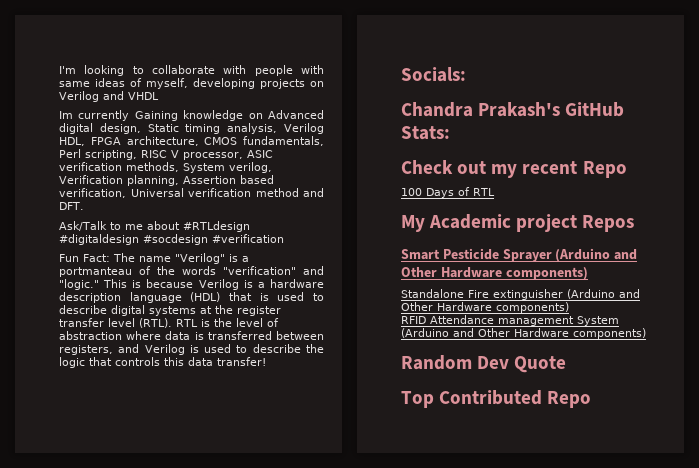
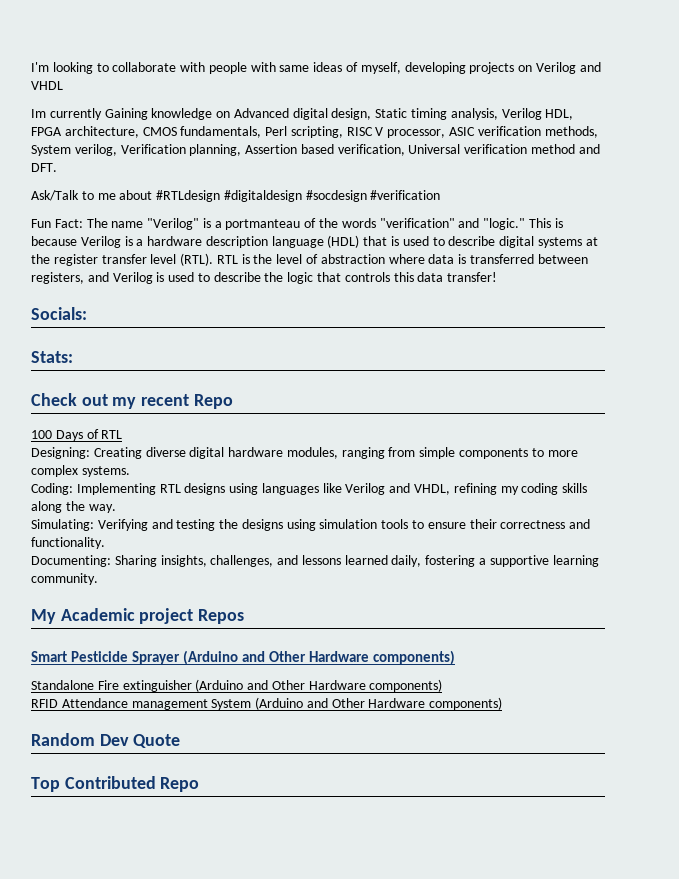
[401,102,625,117] Chandra Prakash's GitHub -> (87, 313) none
(495, 192) none -> [31,447,578,459] [31,465,130,477] [31,483,588,495] [31,501,116,513] [31,519,591,531] [31,537,105,549] [31,555,599,567] [31,573,98,585] // Designing: Creating diverse digital hardware modules, ranging from simple components to more complex systems. // Coding: Implementing RTL designs using languages like Verilog and VHDL, refining my coding skills along the way. // Simulating: Verifying and testing the designs using simulation tools to ensure their correctness and functionality. // Documenting: Sharing insights, challenges, and lessons learned daily, fostering a supportive learning community.

